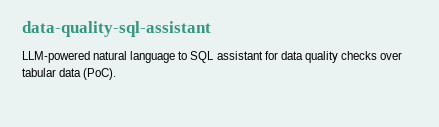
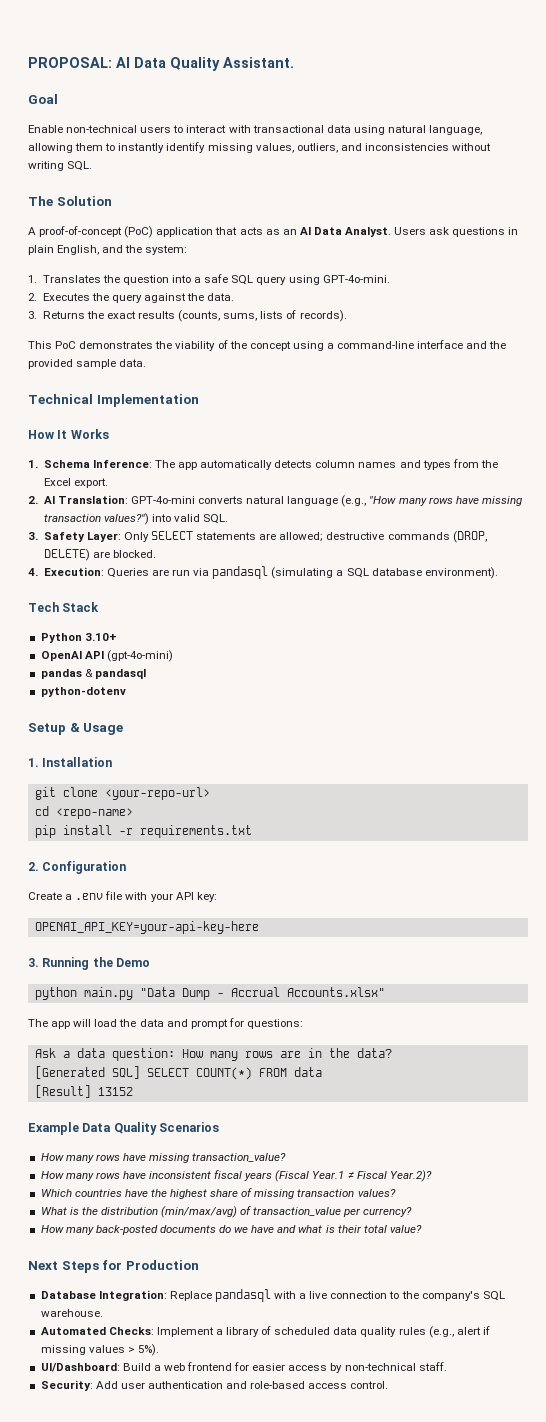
[22,21,211,37] [22,51,403,63] [22,68,117,80] data-quality-sql-assistant // LLM-powered natural language to SQL assistant for data quality checks over tabular data (PoC). -> [28,57,294,71] [28,94,58,104] [28,125,483,135] [28,142,492,153] [28,161,93,171] [28,196,112,206] [28,226,519,238] [28,245,188,255] [28,274,390,285] [28,293,235,303] [28,310,347,322] [28,340,507,351] [28,359,147,369] [28,394,199,407] [28,429,109,439] [28,459,498,470] [43,478,108,488] [28,495,522,507] [43,513,229,525] [28,531,487,543] [43,549,156,561] [28,566,498,579] [28,602,100,612] [40,633,117,643] [40,650,173,662] [40,669,146,679] [40,687,126,697] [28,723,124,735] [28,757,113,767] [34,787,210,800] [34,806,133,819] [34,825,252,838] [28,861,127,874] [28,891,217,902] [34,921,259,934] [28,957,151,970] [34,987,385,1000] [28,1018,303,1029] [34,1048,392,1061] [34,1066,322,1080] [34,1085,133,1098] [28,1122,220,1135] [40,1153,287,1163] [40,1170,432,1182] [40,1188,396,1199] [40,1206,413,1218] [40,1225,422,1235] [28,1260,199,1273] [40,1289,505,1302] [40,1309,103,1317] [40,1326,490,1338] [40,1344,159,1356] [40,1362,447,1373] [40,1380,389,1391] PROPOSAL: AI Data Quality Assistant. // Goal // Enable non-technical users to interact with transactional data using natural language, allowing them to instantly identify missing values, outliers, and inconsistencies without writing SQL. // The Solution // A proof-of-concept (PoC) application that acts as an AI Data Analyst. Users ask questions in plain English, and the system: // 1. Translates the question into a safe SQL query using GPT-4o-mini. // 2. Executes the query against the data. // 3. Returns the exact results (counts, sums, lists of records). // This PoC demonstrates the viability of the concept using a command-line interface and the provided sample data. // Technical Implementation // How It Works // 1. Schema Inference: The app automatically detects column names and types from the Excel export. // 2. AI Translation: GPT-4o-mini converts natural language (e.g., "How many rows have missing transaction values?") into valid SQL. // 3. Safety Layer: Only SELECT statements are allowed; destructive commands (DROP, DELETE) are blocked. // 4. Execution: Queries are run via pandasql (simulating a SQL database environment). // Tech Stack // Python 3.10+ // OpenAI API (gpt-4o-mini) // pandas & pandasql // python-dotenv // Setup & Usage // 1. Installation // git clone <your-repo-url> // cd <repo-name> // pip install -r requirements.txt // 2. Configuration // Create a .env file with your API key: // OPENAI_API_KEY=your-api-key-here // 3. Running the Demo // python main.py "Data Dump - Accrual Accounts.xlsx" // The app will load the data and prompt for questions: // Ask a data question: How many rows are in the data? // [Generated SQL] SELECT COUNT(*) FROM data // [Result] 13152 // Example Data Quality Scenarios // How many rows have missing transaction_value? // How many rows have inconsistent fiscal years (Fiscal Year.1 ≠ Fiscal Year.2)? // Which countries have the highest share of missing transaction values? // What is the distribution (min/max/avg) of transaction_value per currency? // How many back-posted documents do we have and what is their total value? // Next Steps for Production // Database Integration: Replace pandasql with a live connection to the company's SQL warehouse. // Automated Checks: Implement a library of scheduled data quality rules (e.g., alert if missing values > 5%). // UI/Dashboard: Build a web frontend for easier access by non-technical staff. // Security: Add user authentication and role-based access control.

